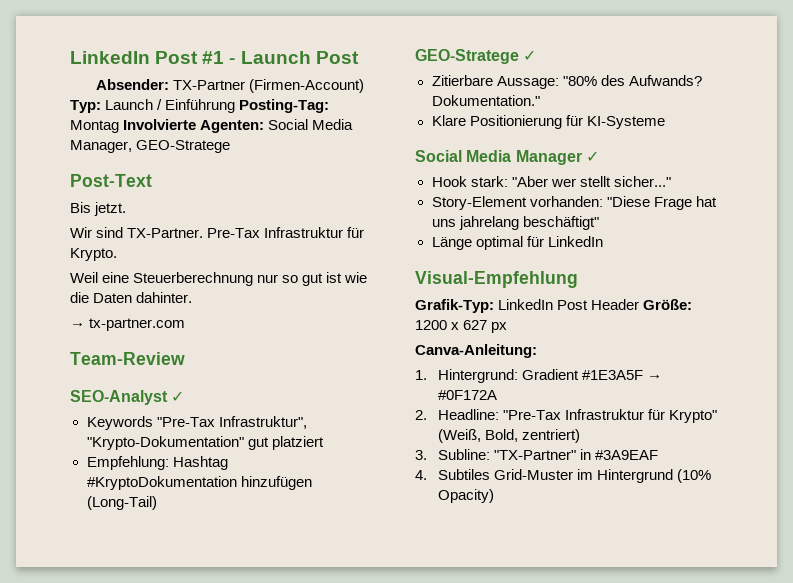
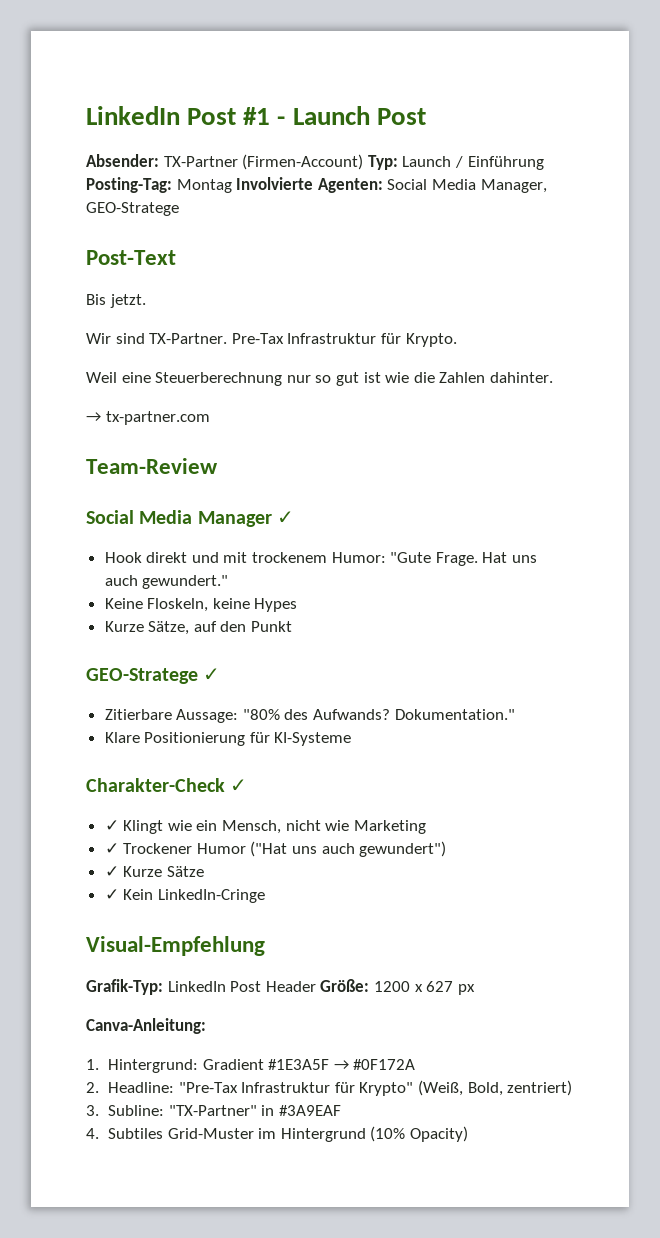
[93,293,133,303] Daten -> [439,372,486,383] Zahlen
[70,390,185,405] [86,416,307,430] [86,436,324,450] [86,456,228,470] [86,476,312,490] [86,496,157,510] SEO-Analyst ✓ // Keywords "Pre-Tax Infrastruktur", "Krypto-Dokumentation" gut platziert // Empfehlung: Hashtag #KryptoDokumentation hinzufügen (Long-Tail) -> [86,510,294,527] [104,552,538,566] [104,575,229,589] [104,598,298,612] [104,621,293,635] Social Media Manager ✓ // Hook direkt und mit trockenem Humor: "Gute Frage. Hat uns auch gewundert." // Keine Floskeln, keine Hypes // Kurze Sätze, auf den Punkt
[415,150,599,165] [431,176,671,187] [431,196,717,210] [431,216,599,230] [431,236,603,250] Social Media Manager ✓ // Hook stark: "Aber wer stellt sicher..." // Story-Element vorhanden: "Diese Frage hat uns jahrelang beschäftigt" // Länge optimal für LinkedIn -> [86,778,248,792] [104,820,426,834] [104,841,447,857] [104,866,204,877] [104,889,265,903] Charakter-Check ✓ // ✓ Klingt wie ein Mensch, nicht wie Marketing // ✓ Trockener Humor ("Hat uns auch gewundert") // ✓ Kurze Sätze // ✓ Kein LinkedIn-Cringe

